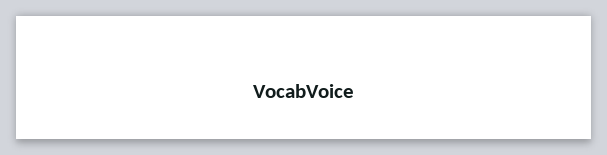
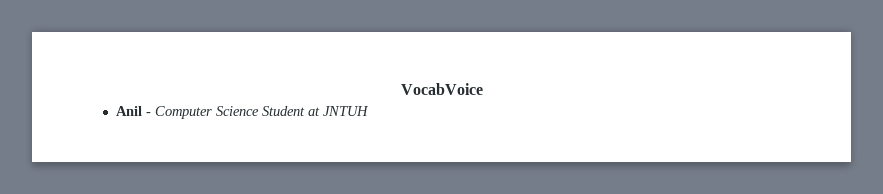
(354, 91) none -> [115,106,369,119] // Anil - Computer Science Student at JNTUH

